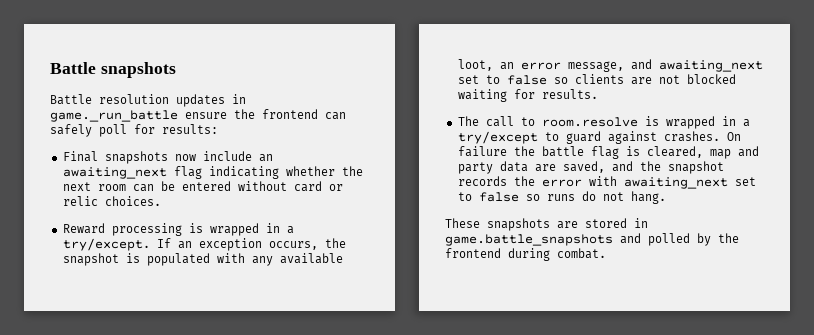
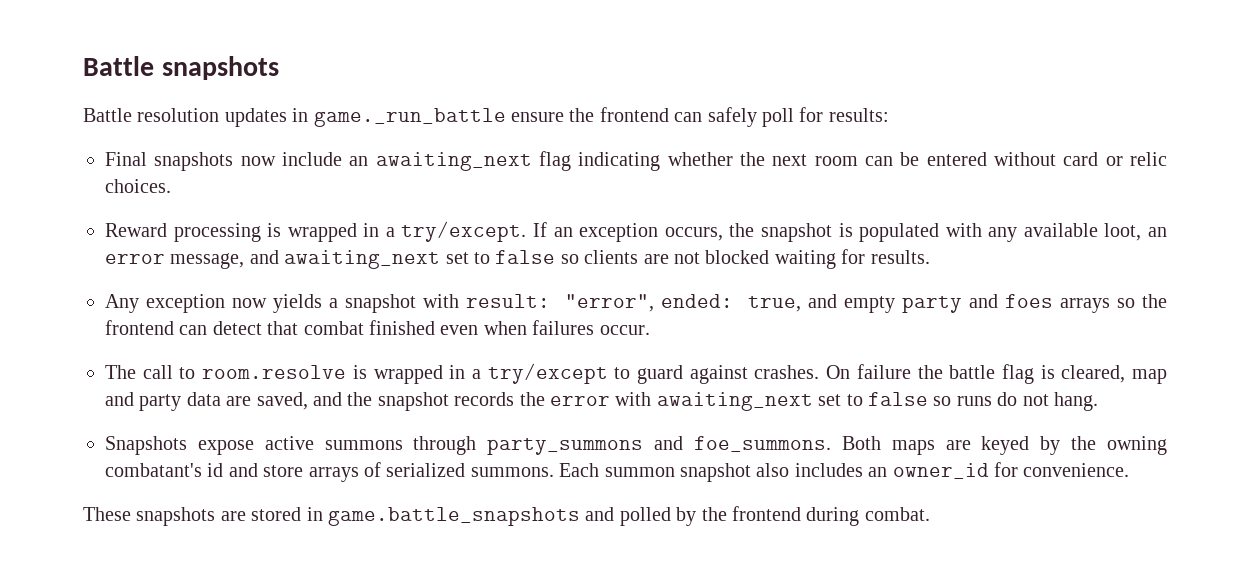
(598, 94) none -> [105,294,1167,313] [105,320,650,335] // Any exception now yields a snapshot with result: "error", ended: true, and empty party and foes arrays so the frontend can detect that combat finished even when failures occur.
(666, 197) none -> [105,436,1168,455] [105,462,1130,482] // Snapshots expose active summons through party_summons and foe_summons. Both maps are keyed by the owning combatant's id and store arrays of serialized summons. Each summon snapshot also includes an owner_id for convenience.

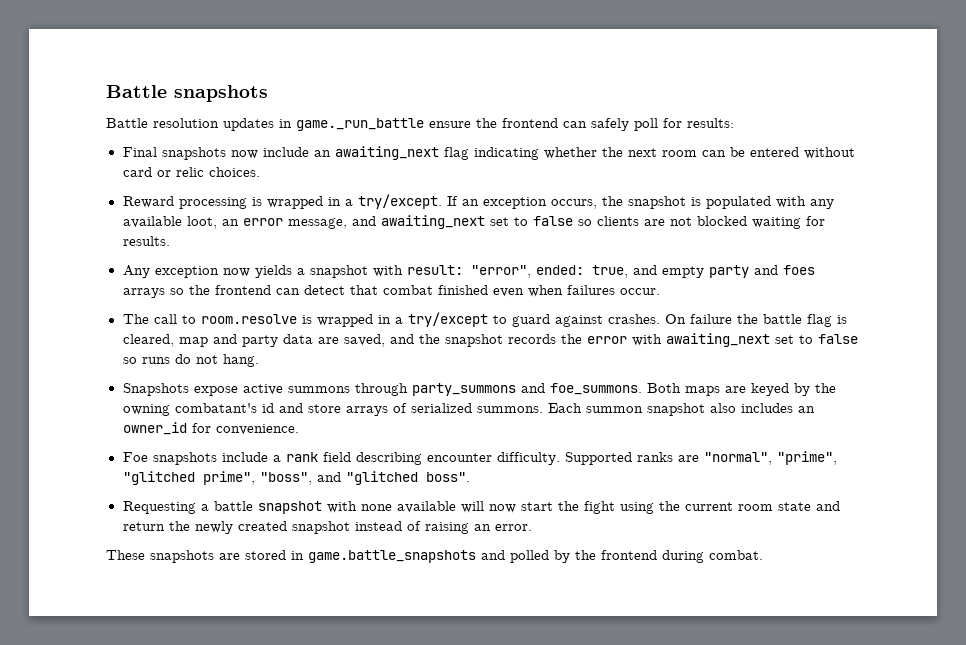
(1130, 470) none -> [122,451,837,465] [122,471,470,485] [122,501,840,514] [122,521,532,534] // Foe snapshots include a rank field describing encounter difficulty. Supported ranks are "normal", "prime", "glitched prime", "boss", and "glitched boss". // Requesting a battle snapshot with none available will now start the fight using the current room state and return the newly created snapshot instead of raising an error.

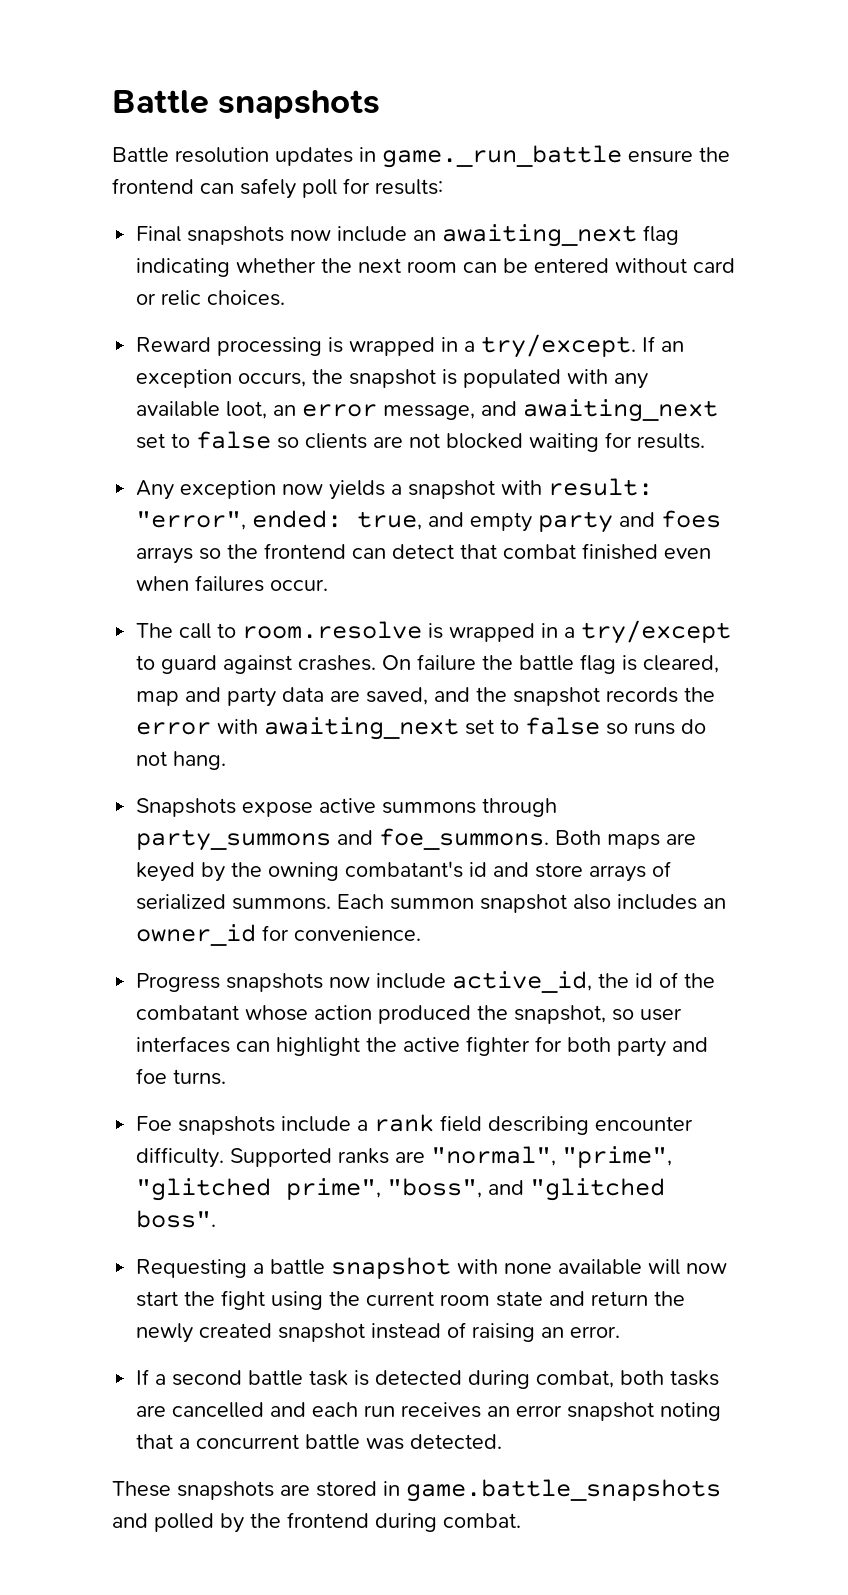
(299, 429) none -> [136,971,716,993] [136,1005,683,1024] [136,1036,709,1057] [136,1068,227,1085] // Progress snapshots now include active_id, the id of the combatant whose action produced the snapshot, so user interfaces can highlight the active fighter for both party and foe turns.
(532, 527) none -> [136,1369,720,1389] [136,1402,722,1421] [136,1434,503,1450] // If a second battle task is detected during combat, both tasks are cancelled and each run receives an error snapshot noting that a concurrent battle was detected.

